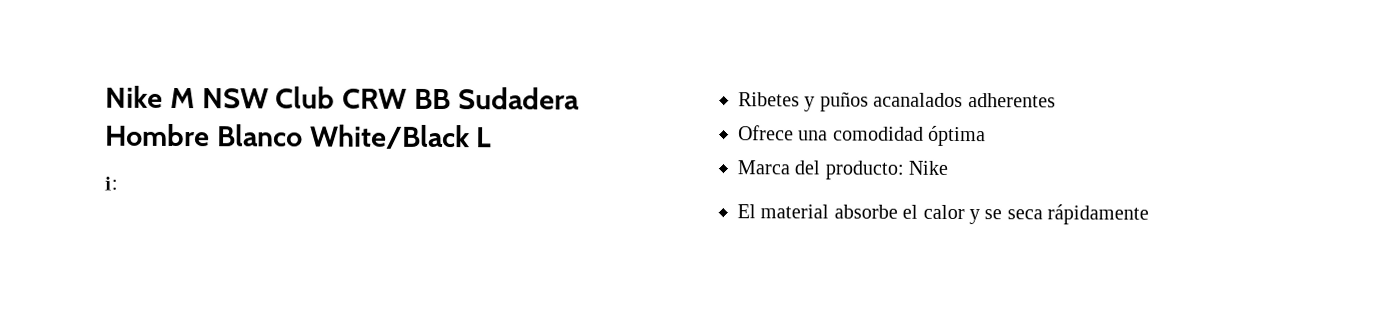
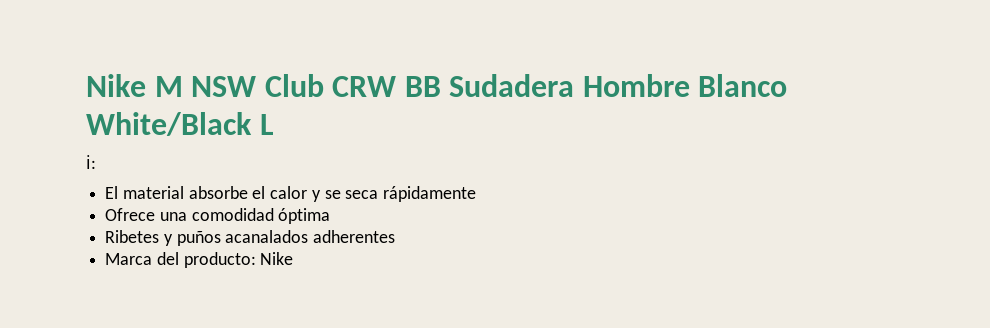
[738,91,1056,112] [738,125,987,147] [737,160,949,180] // Ribetes y puños acanalados adherentes // Ofrece una comodidad óptima // Marca del producto: Nike -> (96, 162) none
(1150, 214) none -> [105,208,331,224] [105,230,396,246] [105,252,294,268] // Ofrece una comodidad óptima // Ribetes y puños acanalados adherentes // Marca del producto: Nike

